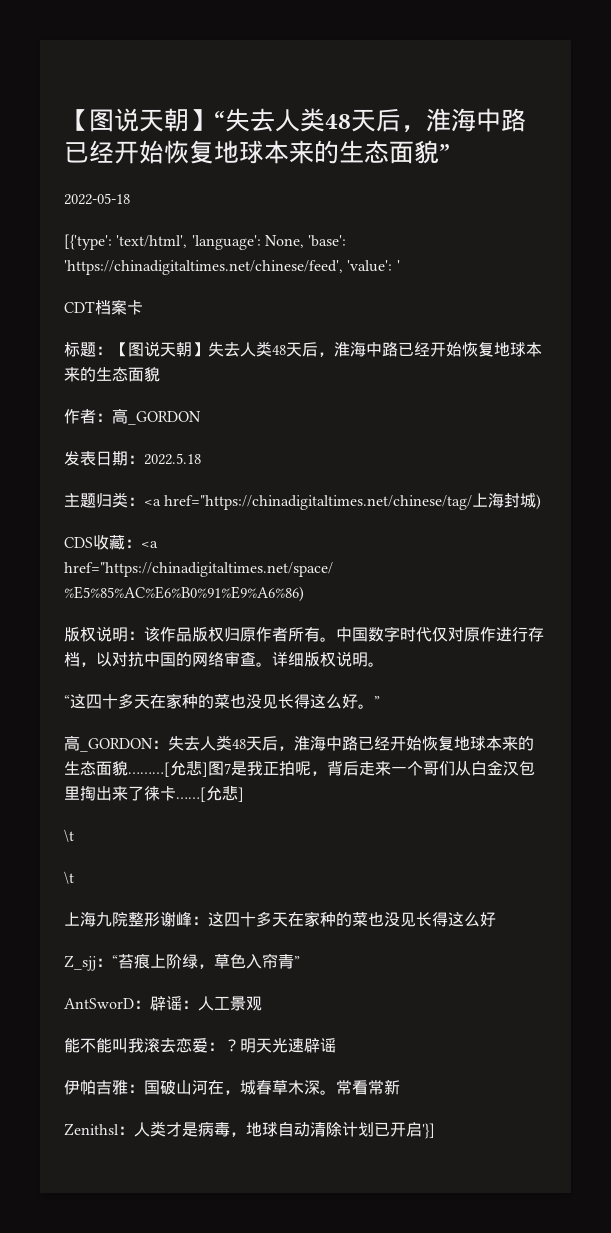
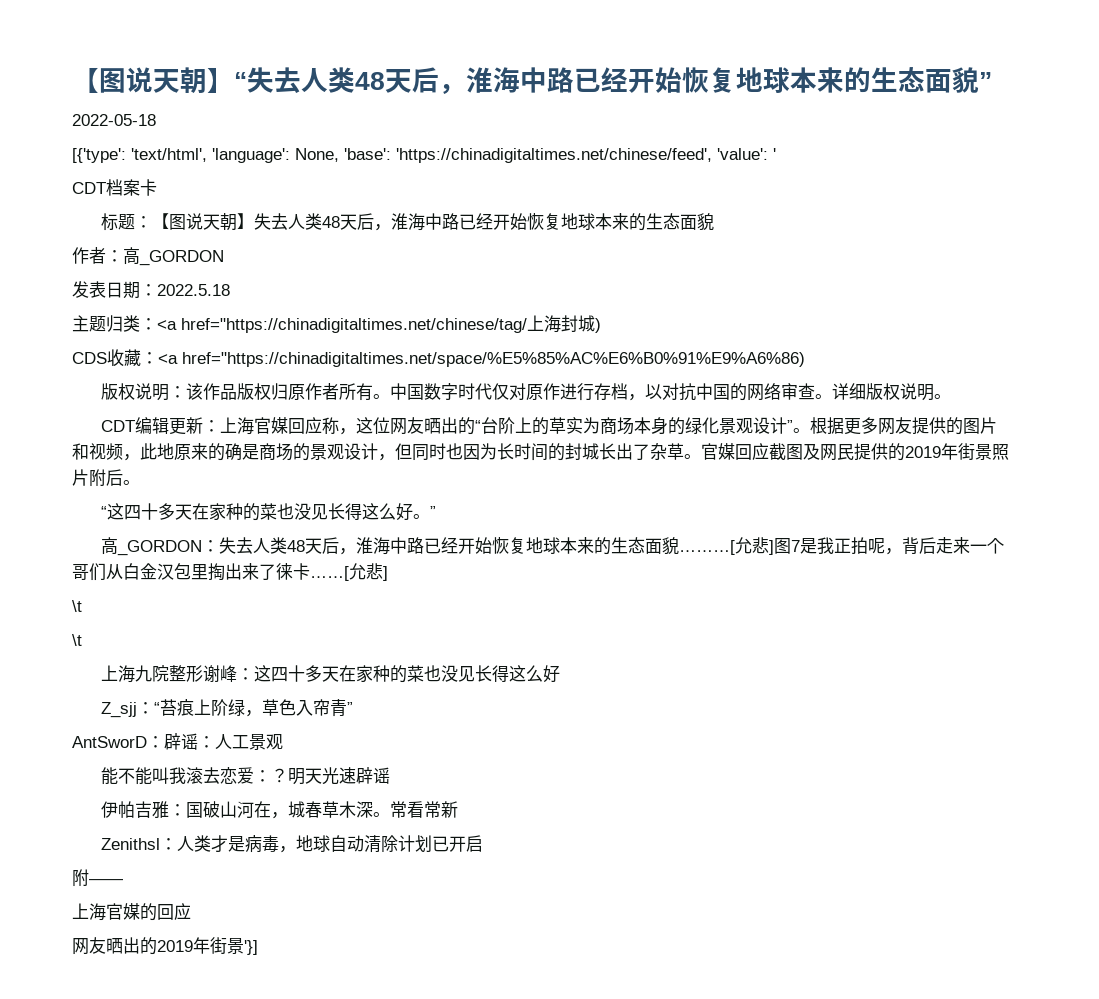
(384, 664) none -> [101,417,998,435] [72,443,1009,461] [72,469,140,487] // CDT编辑更新：上海官媒回应称，这位网友晒出的“台阶上的草实为商场本身的绿化景观设计”。根据更多网友提供的图片和视频，此地原来的确是商场的景观设计，但同时也因为长时间的封城长出了杂草。官媒回应截图及网民提供的2019年街景照片附后。
(422, 1129) none -> [72,869,123,887] [72,903,191,921] [72,937,244,955] // 附—— // 上海官媒的回应 // 网友晒出的2019年街景

